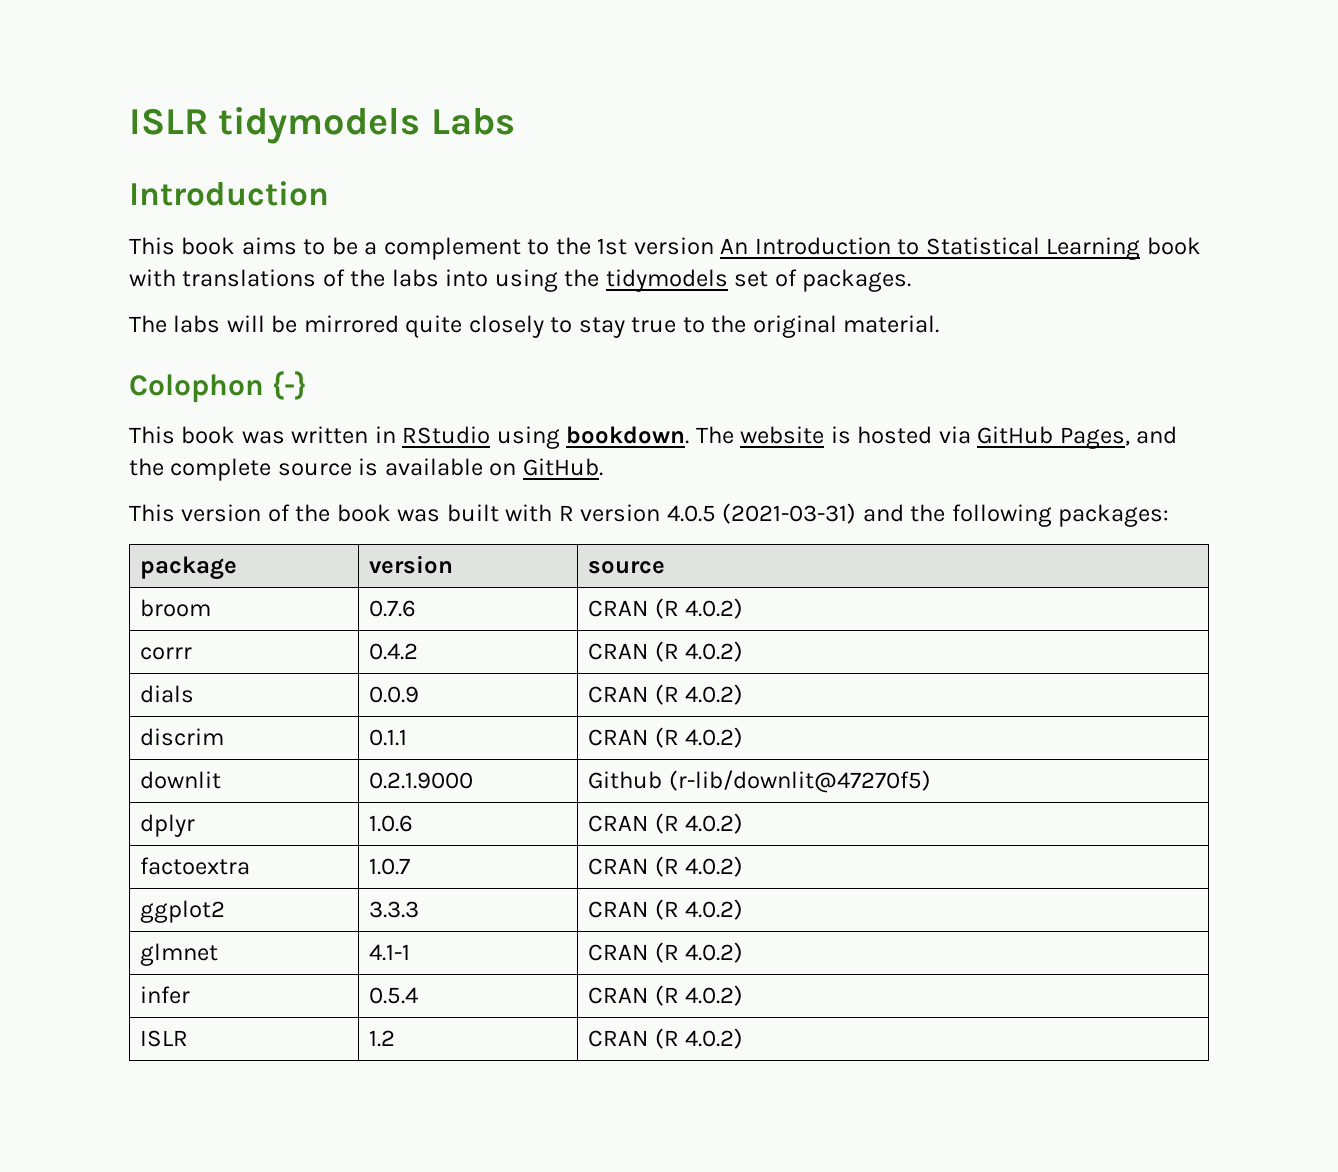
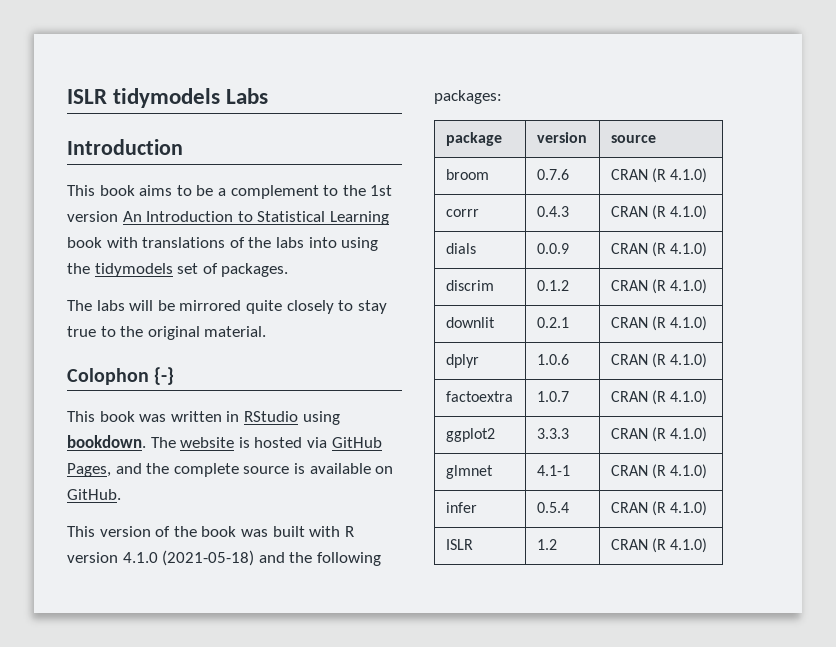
[666,503,857,524] 4.0.5 (2021-03-31) -> [122,550,255,566] 4.1.0 (2021-05-18)
[685,598,744,619] 4.0.2) -> [670,168,708,183] 4.1.0)
[369,643,419,660] [588,641,744,662] 0.4.2 | CRAN (R 4.0.2) -> [536,206,569,217] [610,205,708,220] 0.4.3 | CRAN (R 4.1.0)
[685,684,744,705] 4.0.2) -> [670,242,708,257] 4.1.0)
[369,729,408,746] [588,727,744,748] 0.1.1 | CRAN (R 4.0.2) -> [536,280,569,291] [610,279,708,294] 0.1.2 | CRAN (R 4.1.0)
[369,772,474,789] [588,770,931,793] 0.2.1.9000 | Github (r-lib/downlit@47270f5) -> [536,317,569,328] [610,316,708,331] 0.2.1 | CRAN (R 4.1.0)
[685,813,744,834] 4.0.2) -> [670,353,708,368] 4.1.0)
[685,856,744,877] 4.0.2) -> [670,390,708,405] 4.1.0)
[685,899,744,920] 4.0.2) -> [670,427,708,442] 4.1.0)
[685,942,744,963] 4.0.2) -> [670,464,708,479] 4.1.0)
[685,985,744,1006] 4.0.2) -> [670,501,708,516] 4.1.0)
[685,1028,744,1049] 4.0.2) -> [670,538,708,553] 4.1.0)

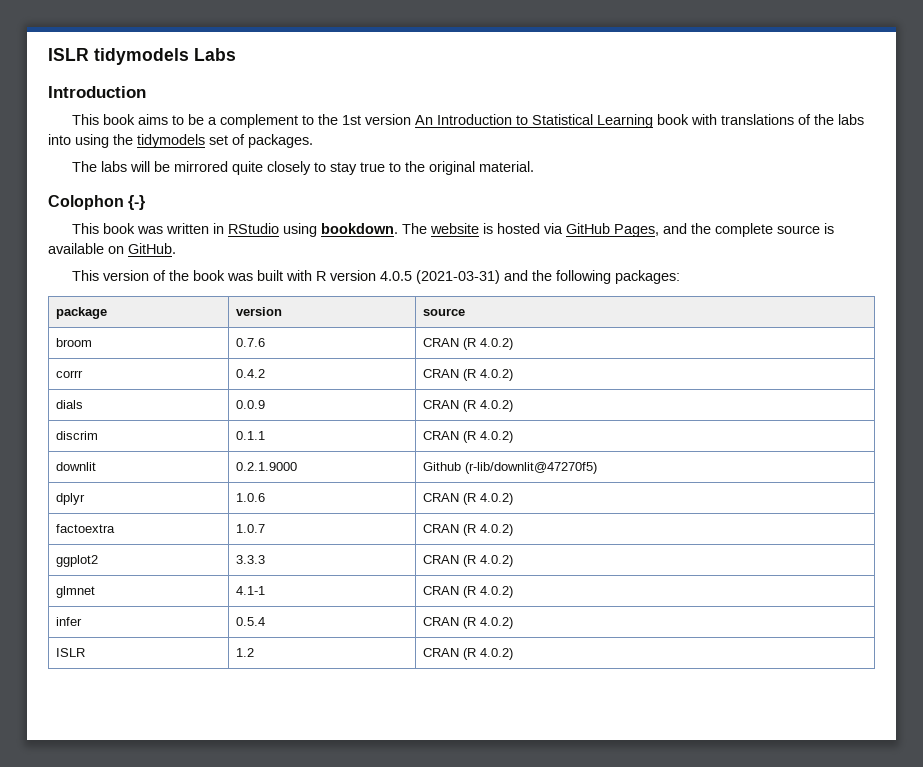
[122,550,255,566] 4.1.0 (2021-05-18) -> [379,270,500,284] 4.0.5 (2021-03-31)
[670,168,708,183] 4.1.0) -> [480,338,514,350] 4.0.2)
[536,206,569,217] [610,205,708,220] 0.4.3 | CRAN (R 4.1.0) -> [236,369,266,378] [423,369,514,381] 0.4.2 | CRAN (R 4.0.2)
[670,242,708,257] 4.1.0) -> [480,400,514,412] 4.0.2)
[536,280,569,291] [610,279,708,294] 0.1.2 | CRAN (R 4.1.0) -> [236,431,266,440] [423,431,514,443] 0.1.1 | CRAN (R 4.0.2)
[536,317,569,328] [610,316,708,331] 0.2.1 | CRAN (R 4.1.0) -> [236,462,298,471] [423,462,598,474] 0.2.1.9000 | Github (r-lib/downlit@47270f5)
[670,353,708,368] 4.1.0) -> [480,493,514,505] 4.0.2)
[670,390,708,405] 4.1.0) -> [480,524,514,536] 4.0.2)
[670,427,708,442] 4.1.0) -> [480,555,514,567] 4.0.2)
[670,464,708,479] 4.1.0) -> [480,586,514,598] 4.0.2)
[670,501,708,516] 4.1.0) -> [480,617,514,629] 4.0.2)
[670,538,708,553] 4.1.0) -> [480,648,514,660] 4.0.2)

